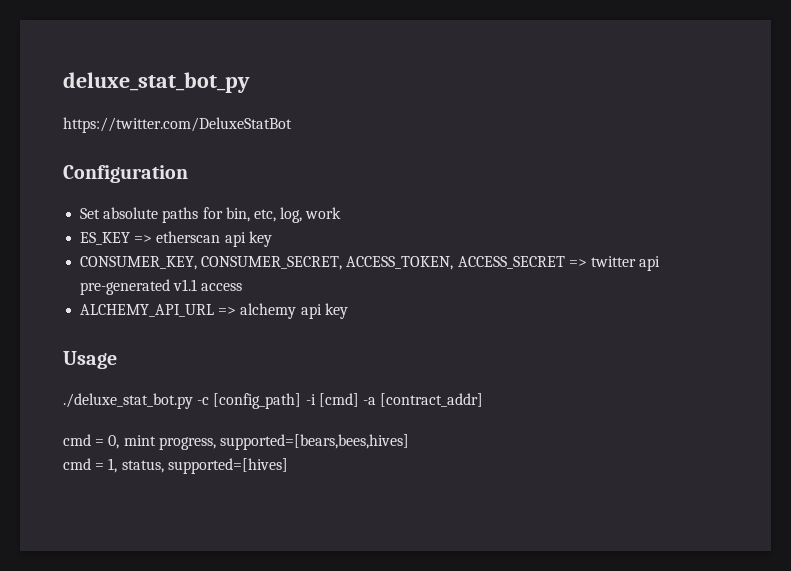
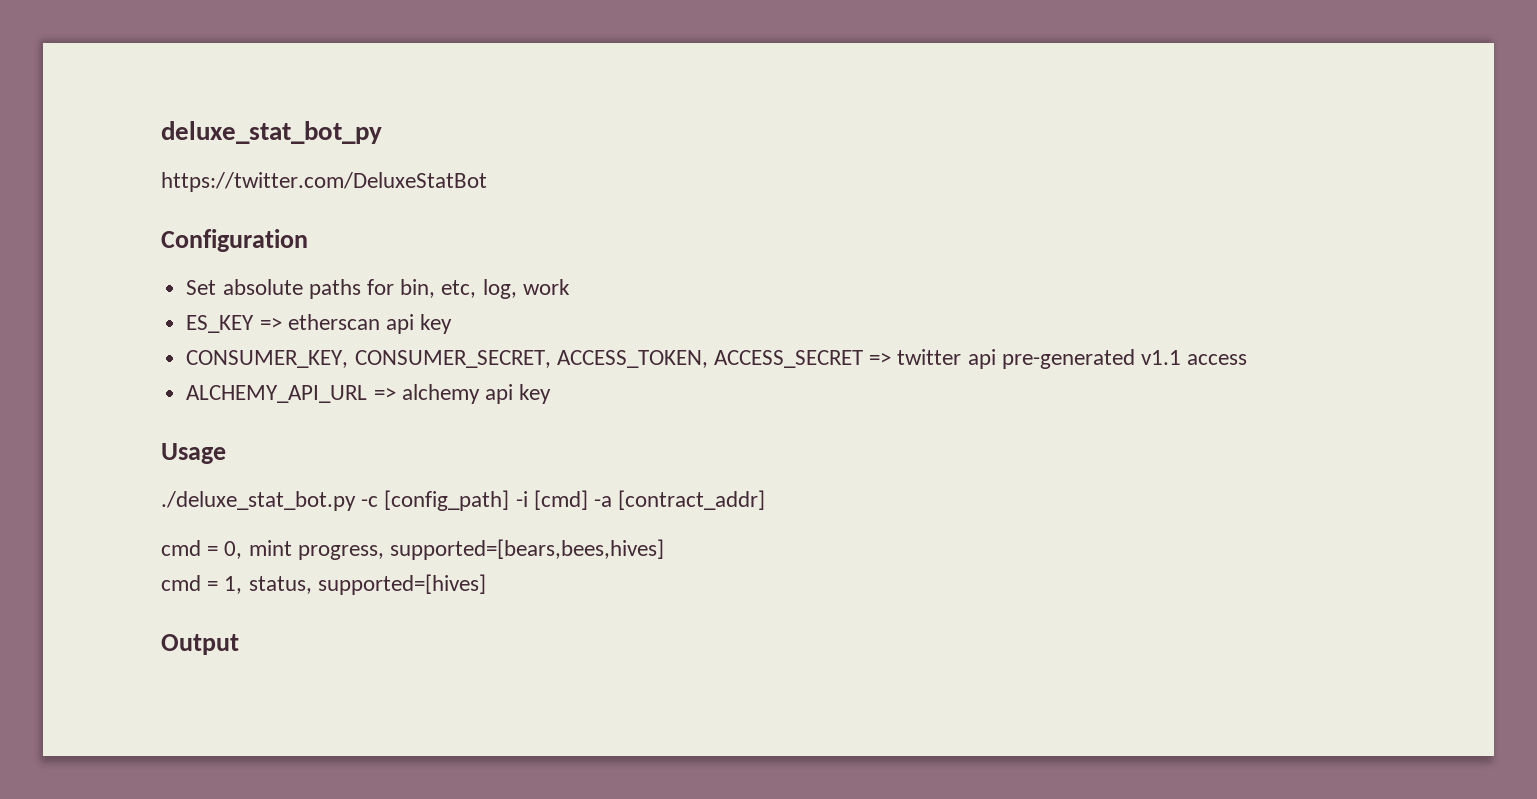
(288, 466) none -> [161,634,239,655] // Output

